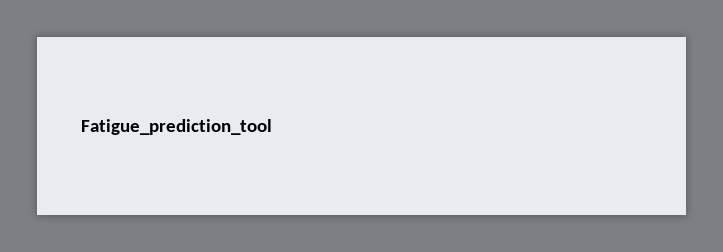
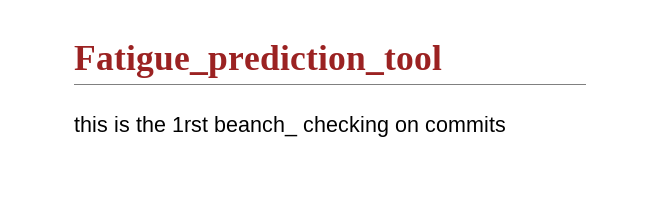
(272, 127) none -> [74,116,506,137] // this is the 1rst beanch_ checking on commits

